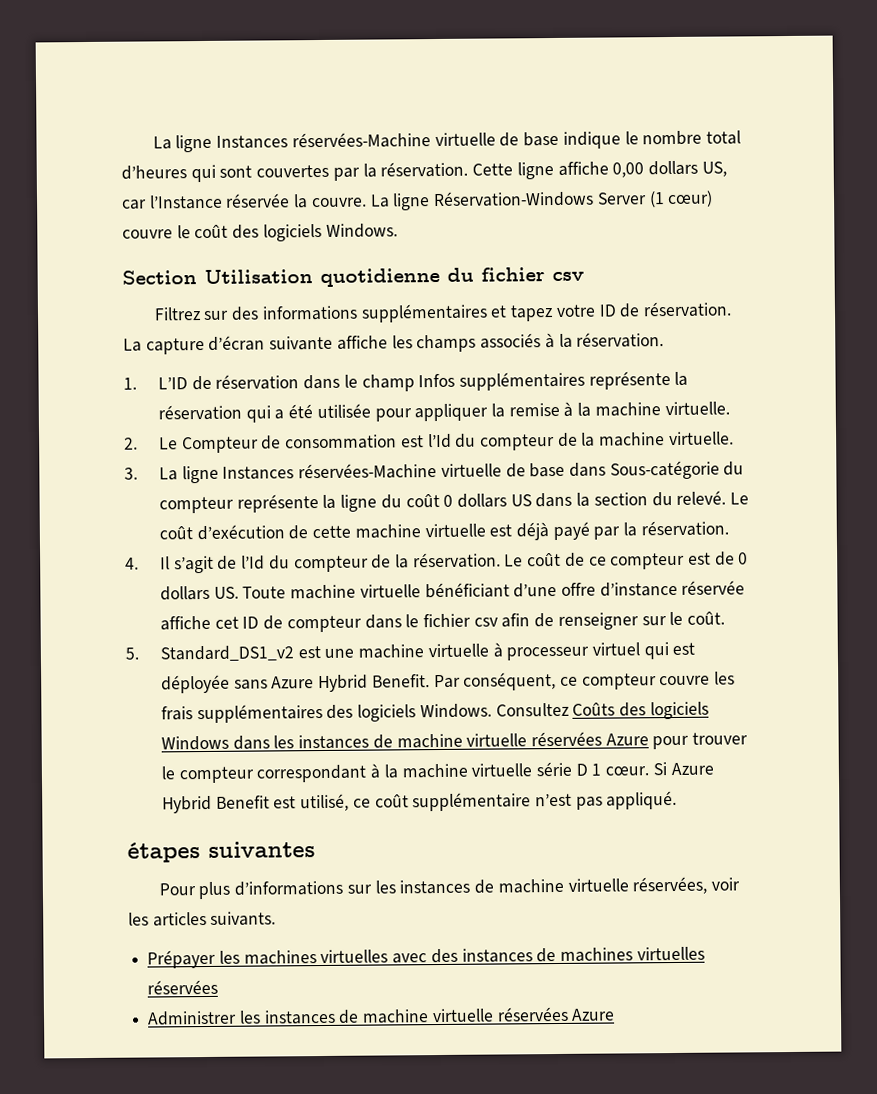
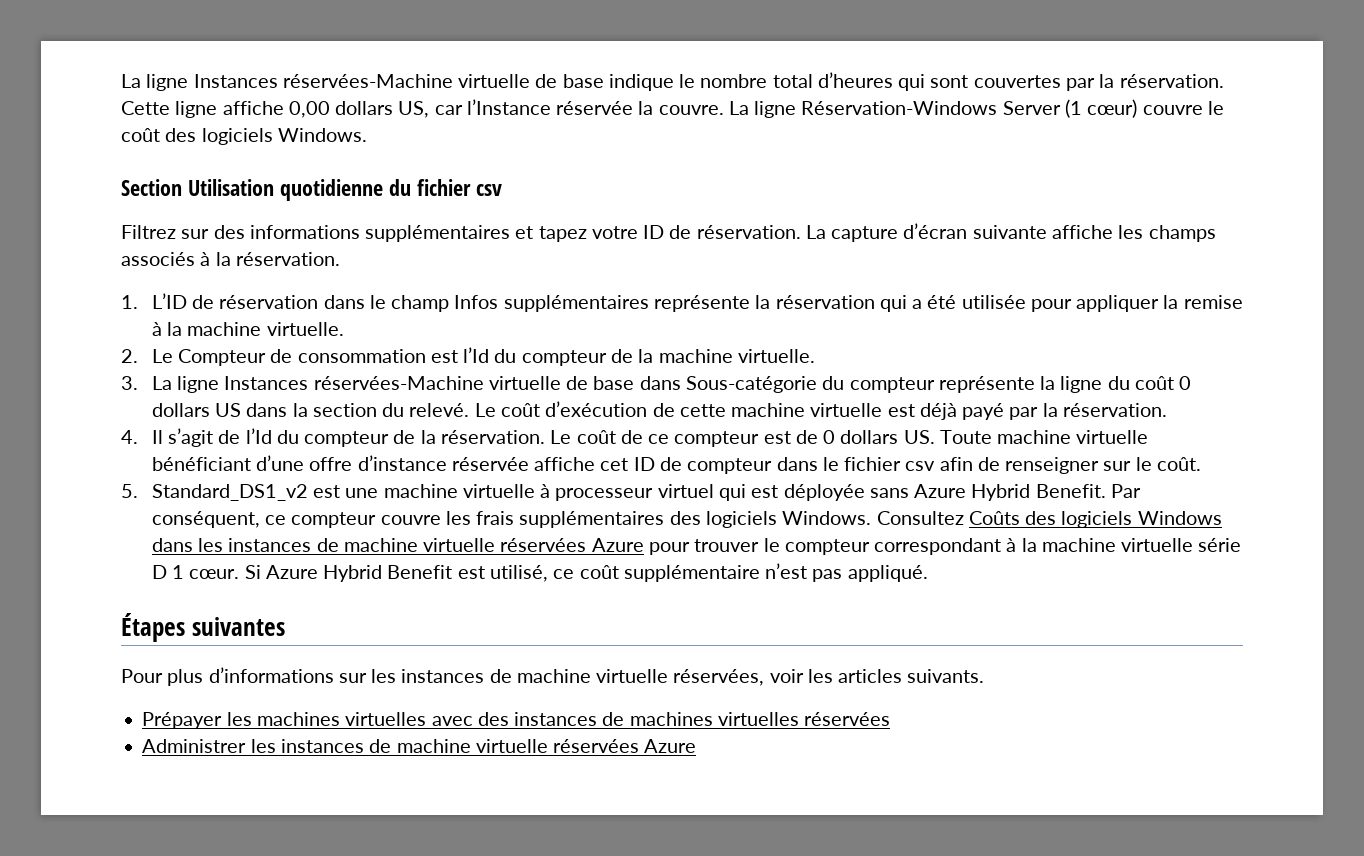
[127,842,200,863] étapes -> [121,613,185,642] Étapes

